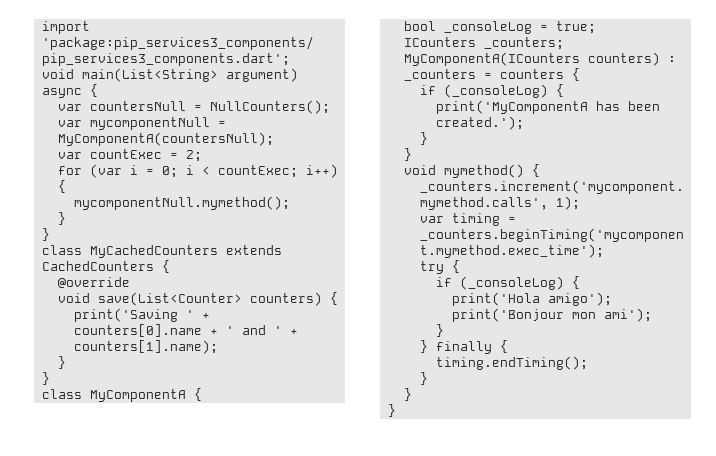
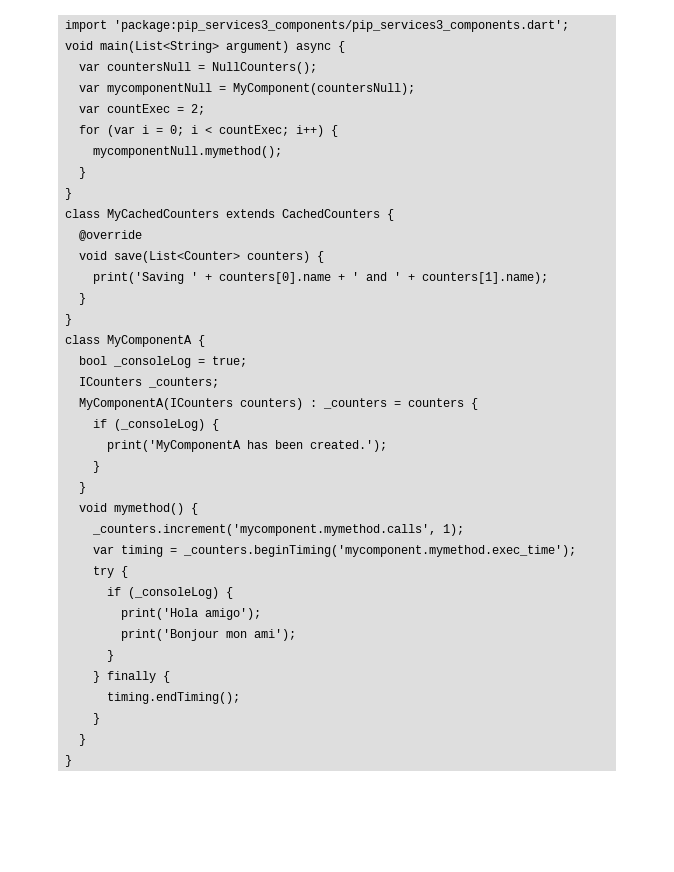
[57,132,274,146] MyComponentA(countersNull); -> [232,83,415,95] MyComponent(countersNull);

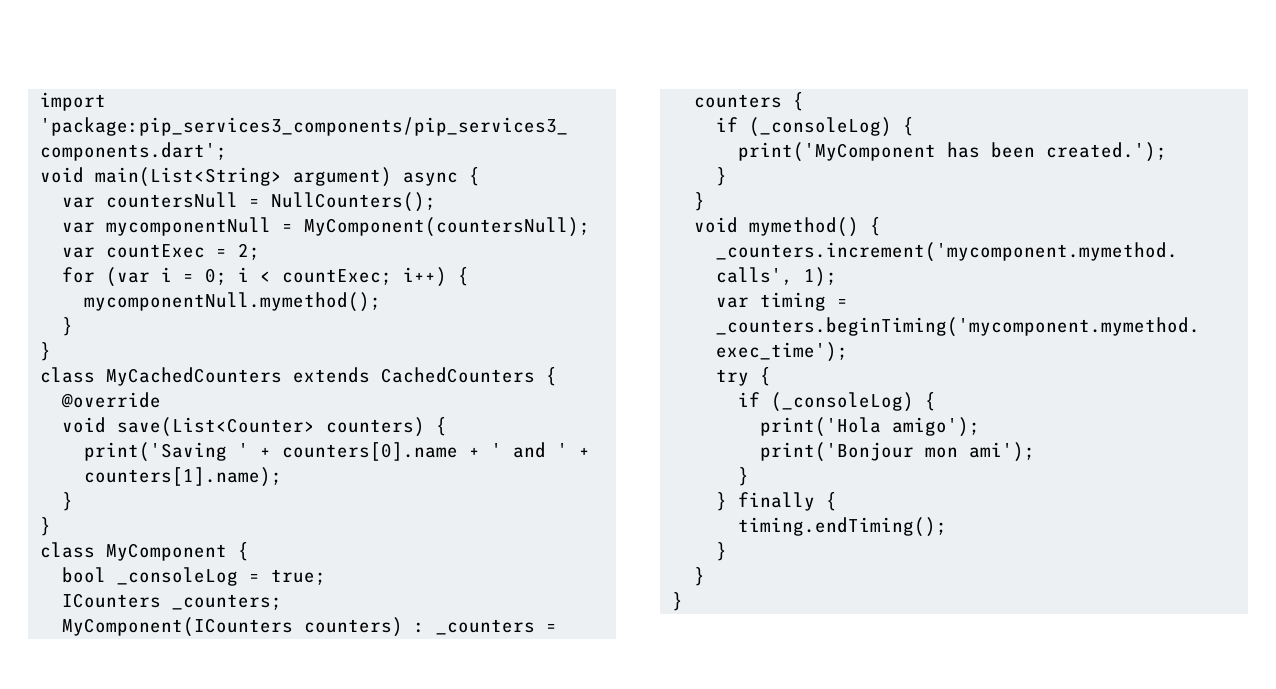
[106,335,192,347] MyComponentA -> [106,543,227,561] MyComponent
[78,398,233,410] MyComponentA(ICounters -> [62,617,293,637] MyComponent(ICounters
[106,440,241,452] print('MyComponentA -> [738,142,936,162] print('MyComponent

